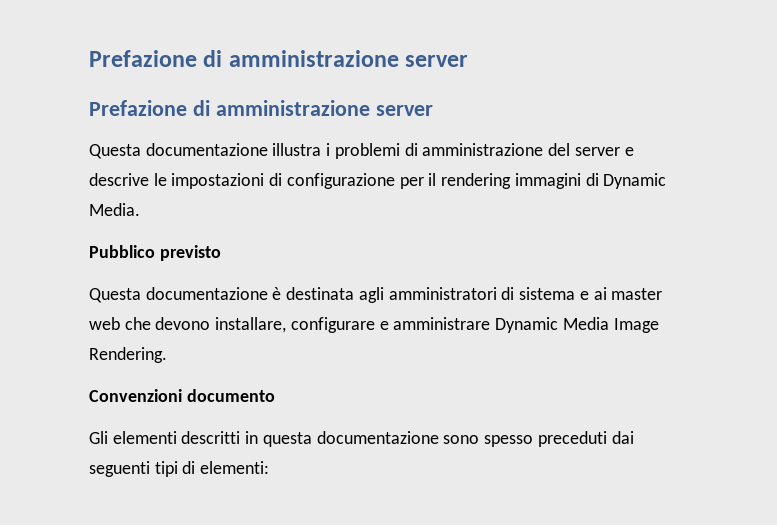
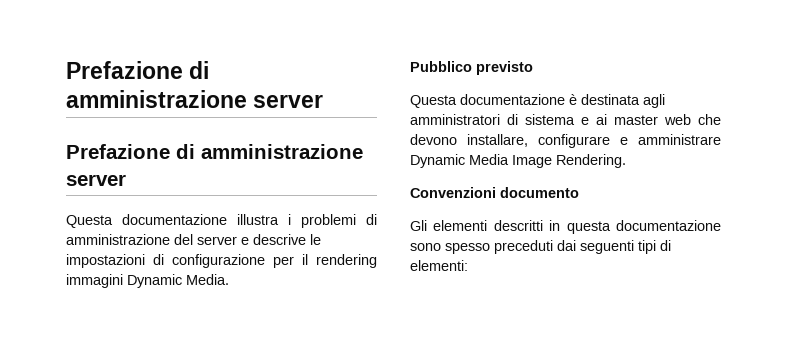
[585,173,599,186] di -> (123, 281) none

